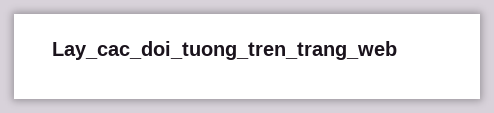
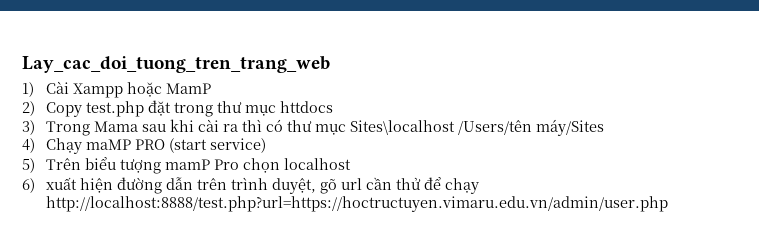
(397, 50) none -> [22,81,211,98] [22,100,333,117] [22,119,604,136] [22,138,266,154] [22,156,351,174] [22,176,479,194] [45,196,668,212] // 1) Cài Xampp hoặc MamP // 2) Copy test.php đặt trong thư mục httdocs // 3) Trong Mama sau khi cài ra thì có thư mục Sites\localhost /Users/tên máy/Sites // 4) Chạy maMP PRO (start service) // 5) Trên biểu tượng mamP Pro chọn localhost // 6) xuất hiện đường dẫn trên trình duyệt, gõ url cần thử để chạy http://localhost:8888/test.php?url=https://hoctructuyen.vimaru.edu.vn/admin/user.php

